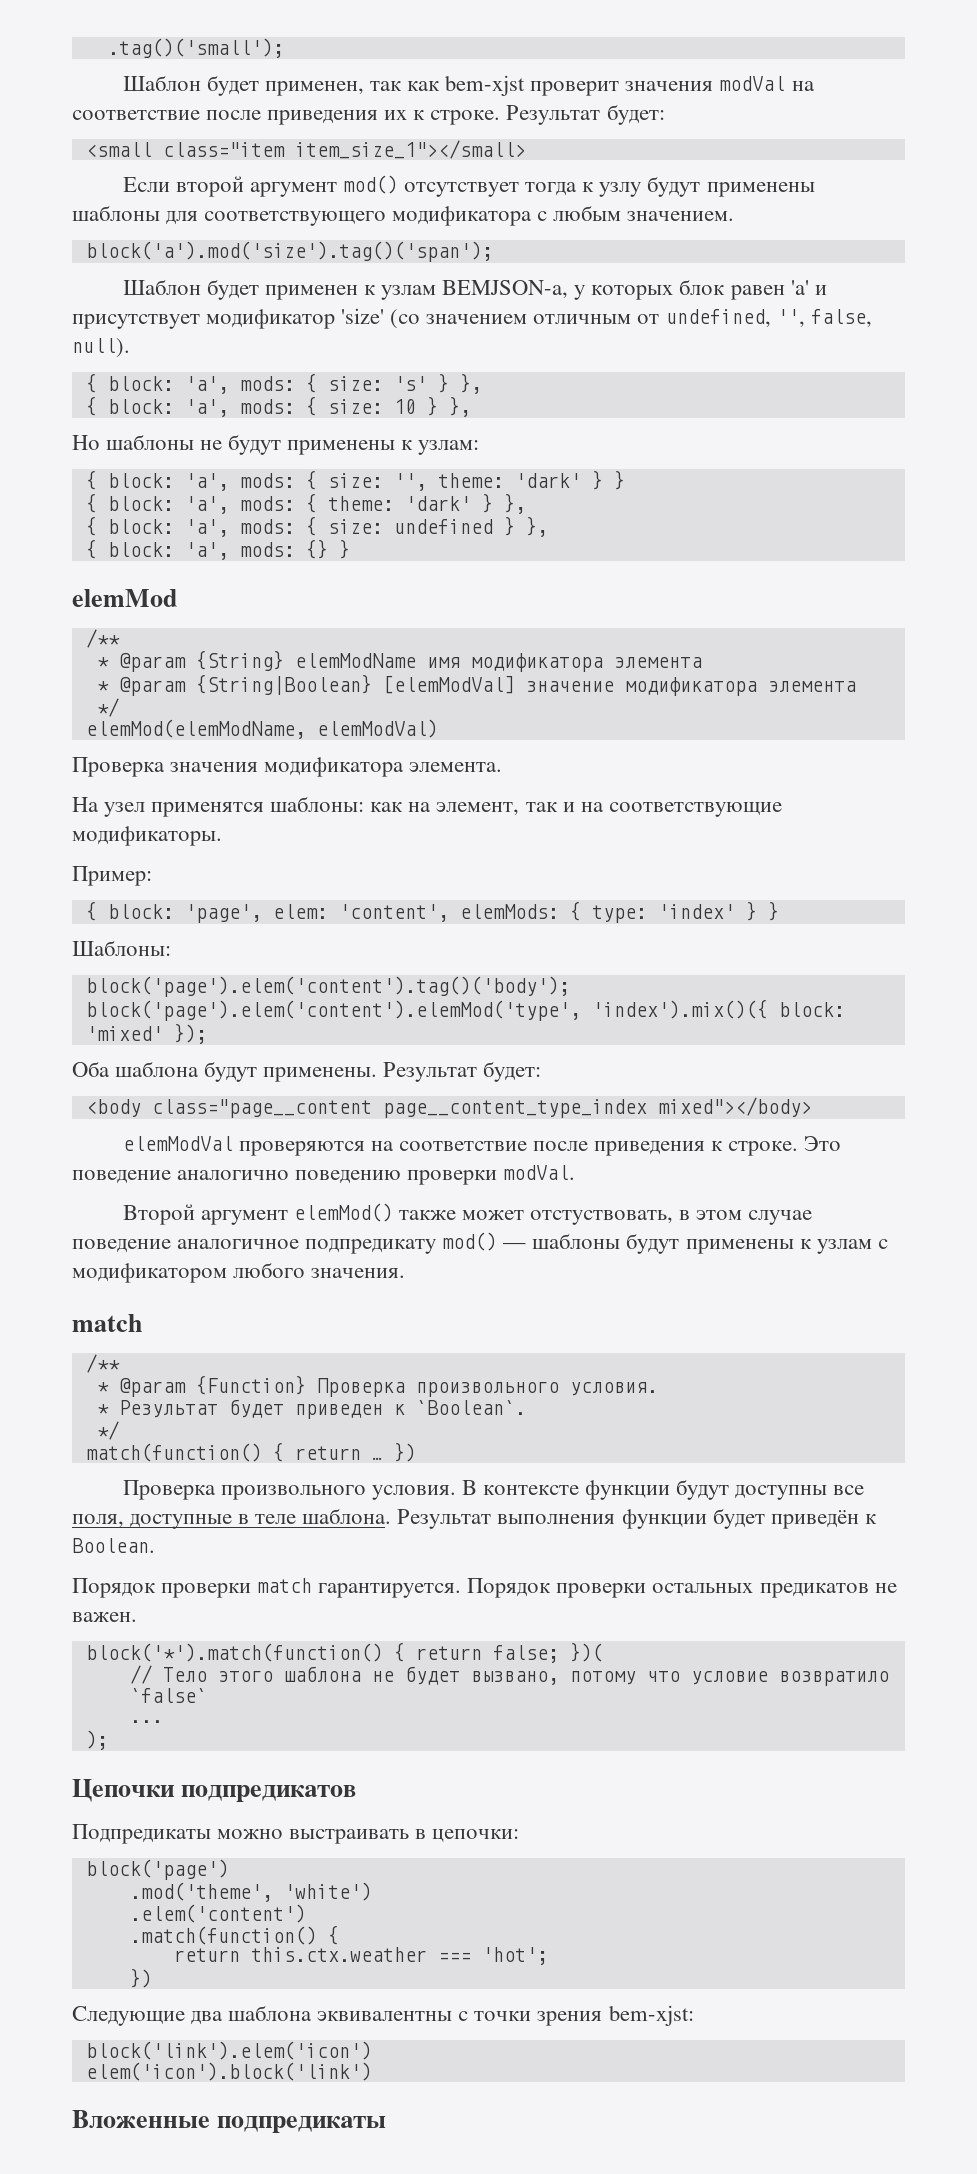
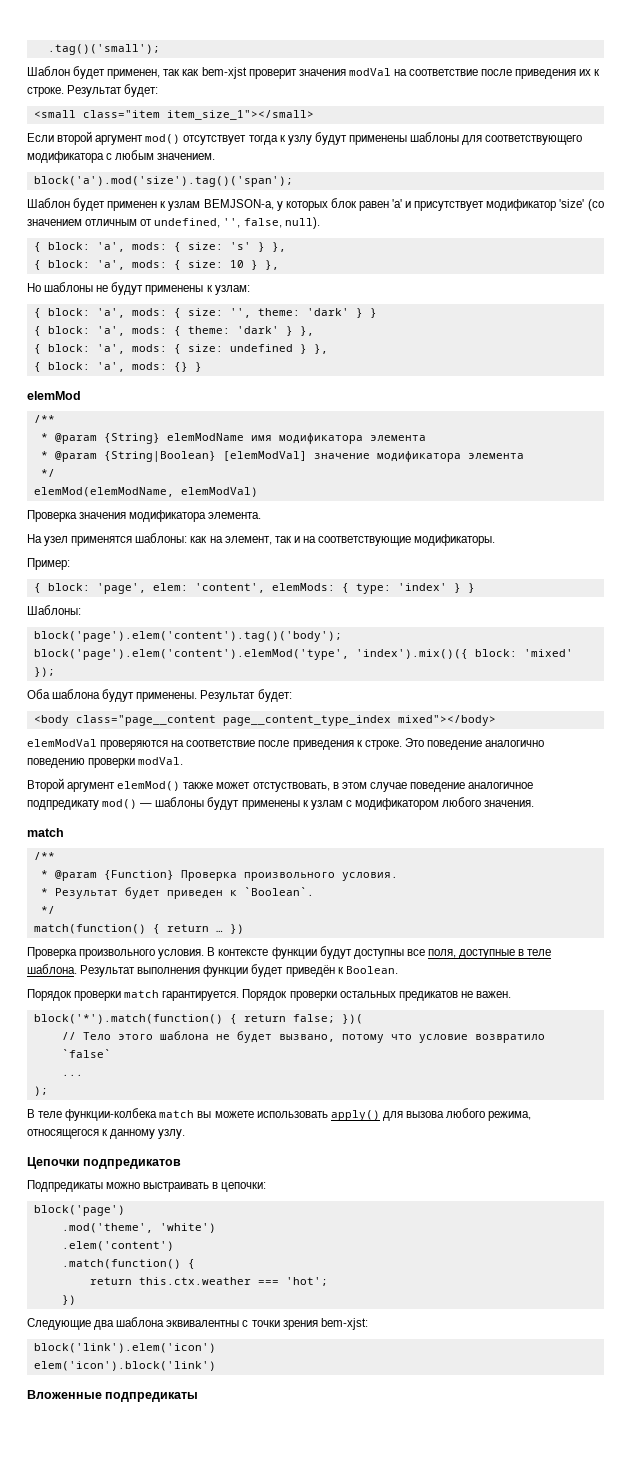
(108, 1740) none -> [27,1108,532,1121] [27,1129,186,1139] // В теле функции-колбека match вы можете использовать apply() для вызова любого режима, относящегося к данному узлу.

